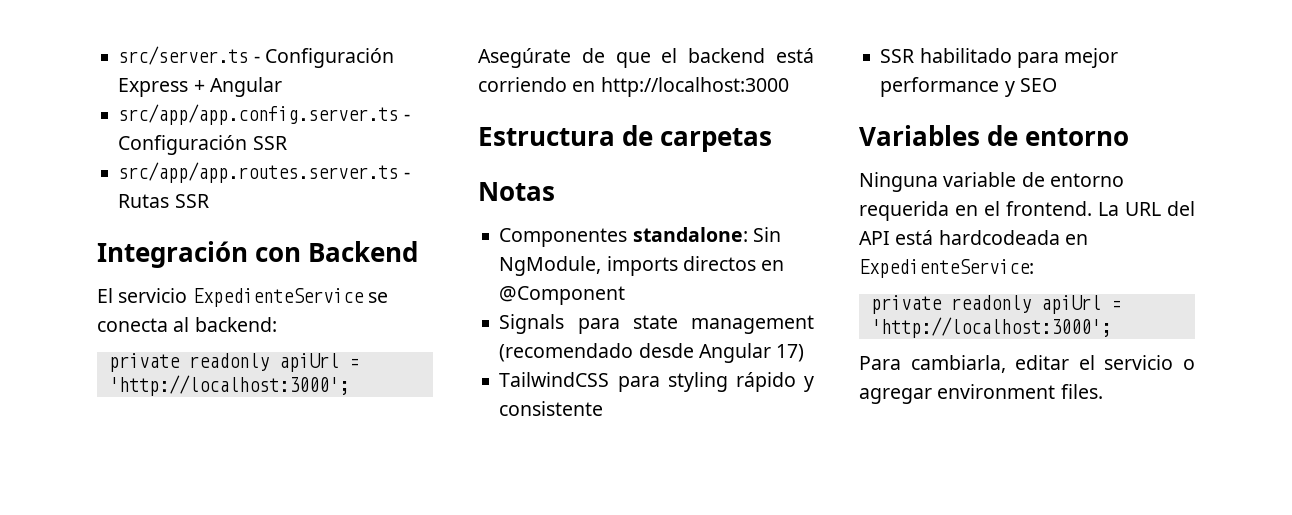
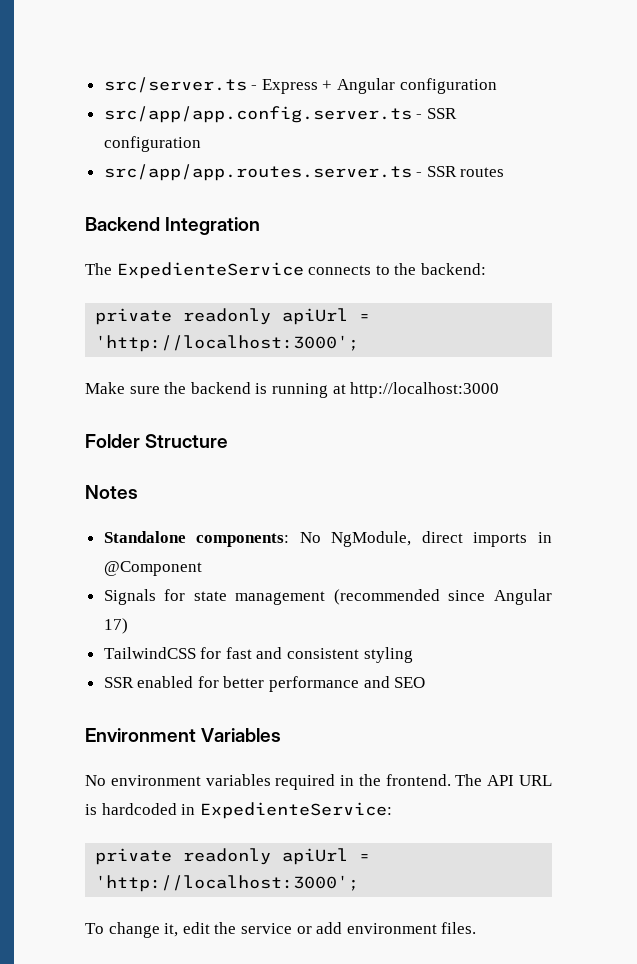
[264,48,394,68] Configuración -> (258, 87) none
(282, 87) none -> [399,78,497,94] configuration
[118,135,287,155] Configuración SSR -> [426,108,457,119] [103,136,201,152] SSR configuration
[118,194,209,208] [97,241,302,268] Rutas SSR // Integración con -> [426,166,505,177] SSR routes //
[97,288,388,307] [97,317,190,332] // El servicio ExpedienteService se conecta al -> [165,217,261,235] [85,262,417,279] Integration // The ExpedienteService connects to the
[478,48,814,68] [478,77,789,97] [478,125,773,152] [478,182,555,201] [499,227,781,247] [499,256,785,276] Asegúrate de que el backend está corriendo en http://localhost:3000 // Estructura de carpetas // Notas // Componentes standalone: Sin NgModule, imports directos en -> [85,382,500,398] [85,434,229,448] [85,485,138,499] [103,531,552,547] Make sure the backend is running at http://localhost:3000 // Folder Structure // Notes // Standalone components: No NgModule, direct imports in
[577,318,620,334] para -> [164,589,186,601] for
[499,343,694,362] (recomendado desde -> [333,589,486,605] (recommended since
[617,372,814,392] [499,401,604,416] [880,48,1119,68] [880,77,1015,97] para styling rápido y consistente // SSR habilitado para mejor performance y -> [200,647,413,663] [103,676,390,692] for fast and consistent styling // SSR enabled for better performance and
(1057, 85) none -> [85,728,196,742] Environment
[987,125,1130,146] [859,172,1124,192] [859,201,1195,221] [859,230,1088,245] de entorno // Ninguna variable de entorno requerida en el frontend. La URL del API está hardcodeada en -> [85,774,552,790] [85,803,196,815] // No environment variables required in the frontend. The API URL is hardcoded in
[859,355,1195,373] [859,388,932,404] Para cambiarla, editar el servicio o agregar -> [85,922,343,938] To change it, edit the service or add

